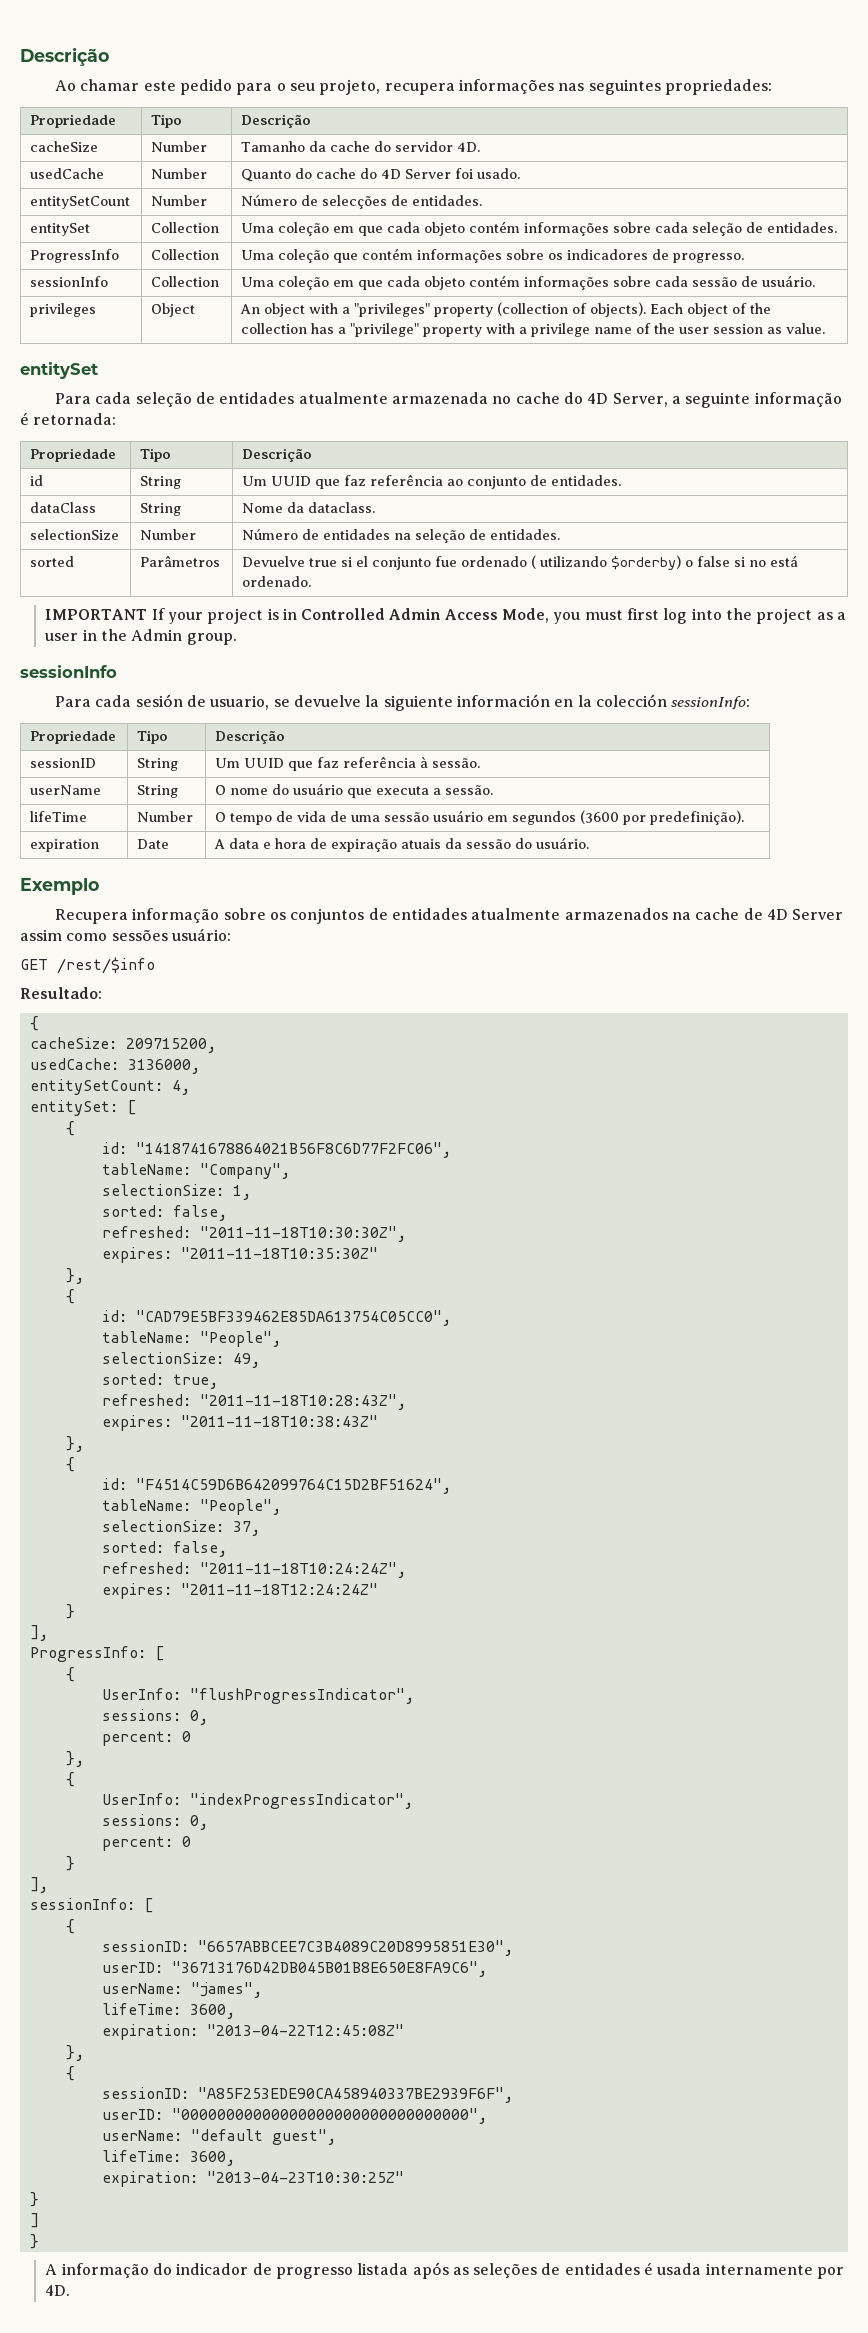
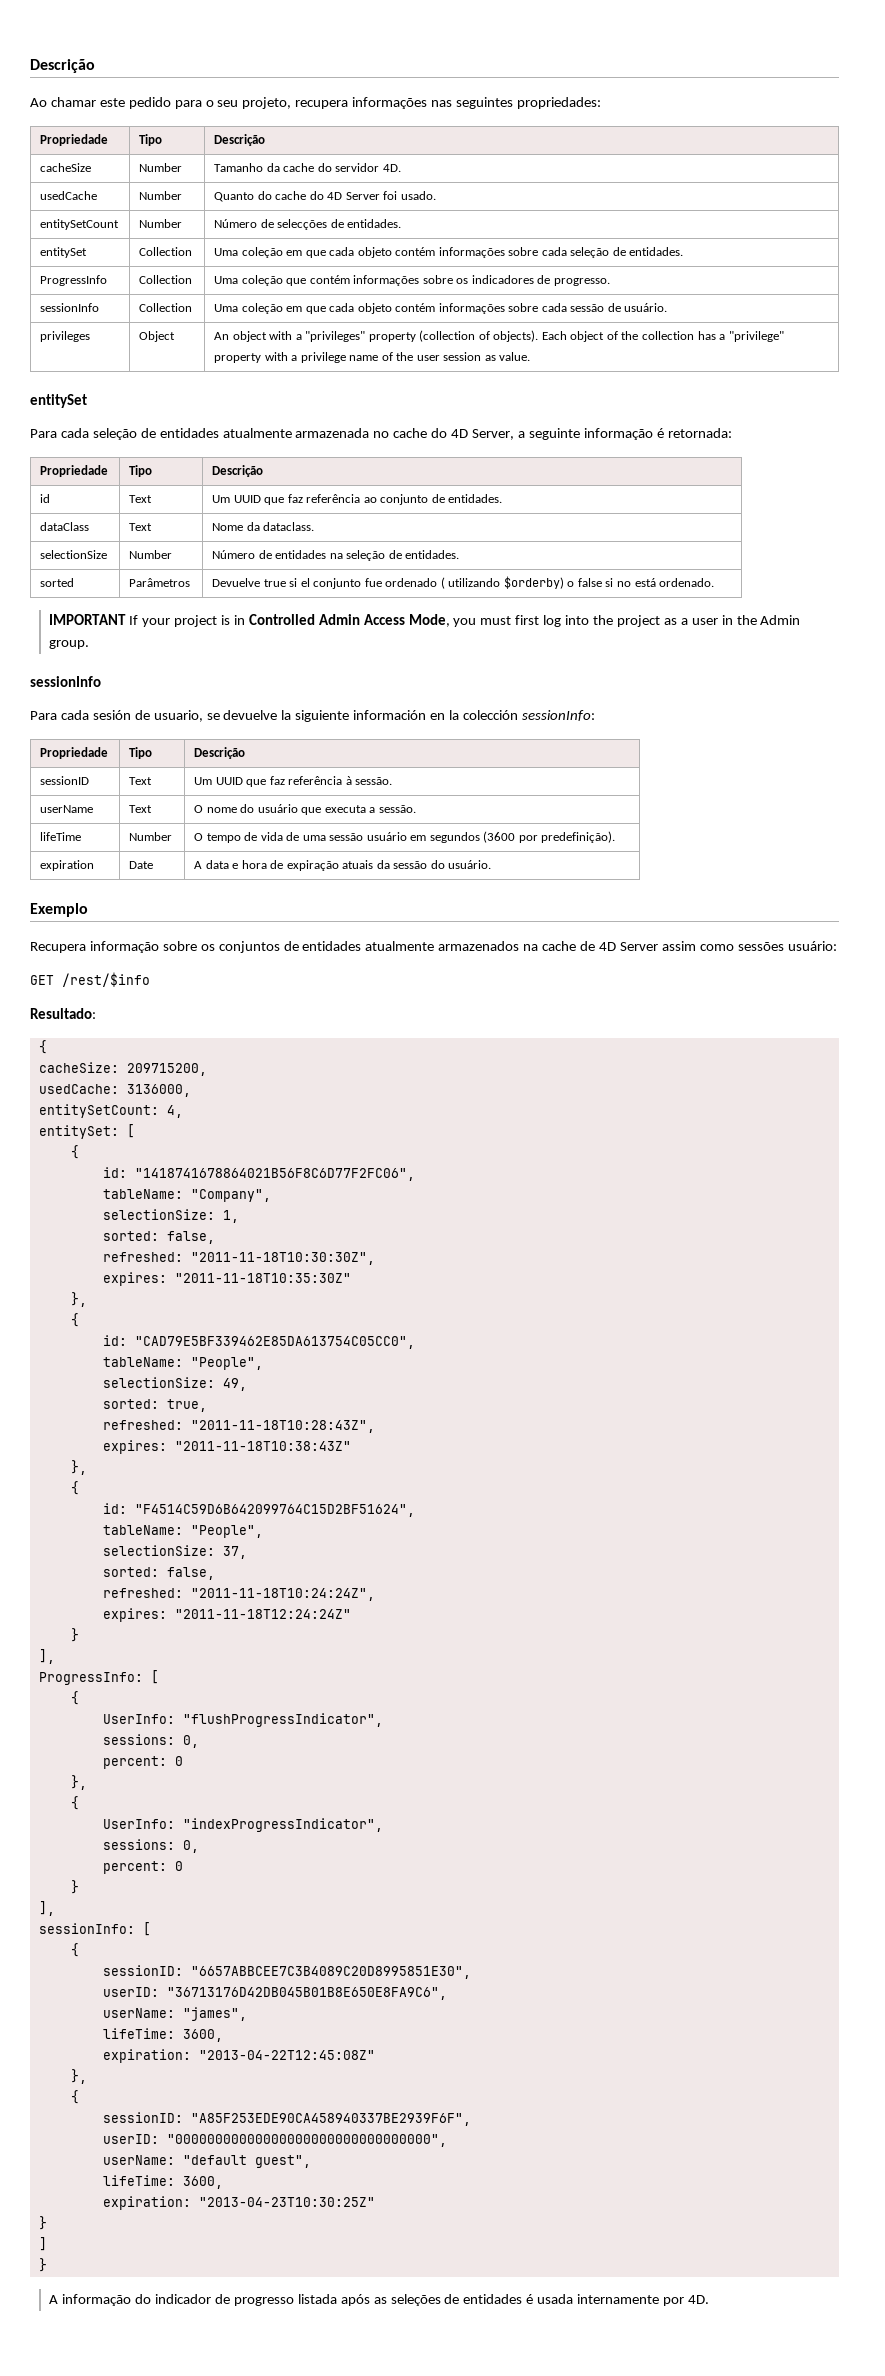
[140,476,182,489] String -> [129,495,153,503] Text
[140,503,182,516] String -> [129,523,153,531] Text
[137,758,179,771] String -> [129,777,153,785] Text
[137,785,179,798] String -> [129,805,153,813] Text

